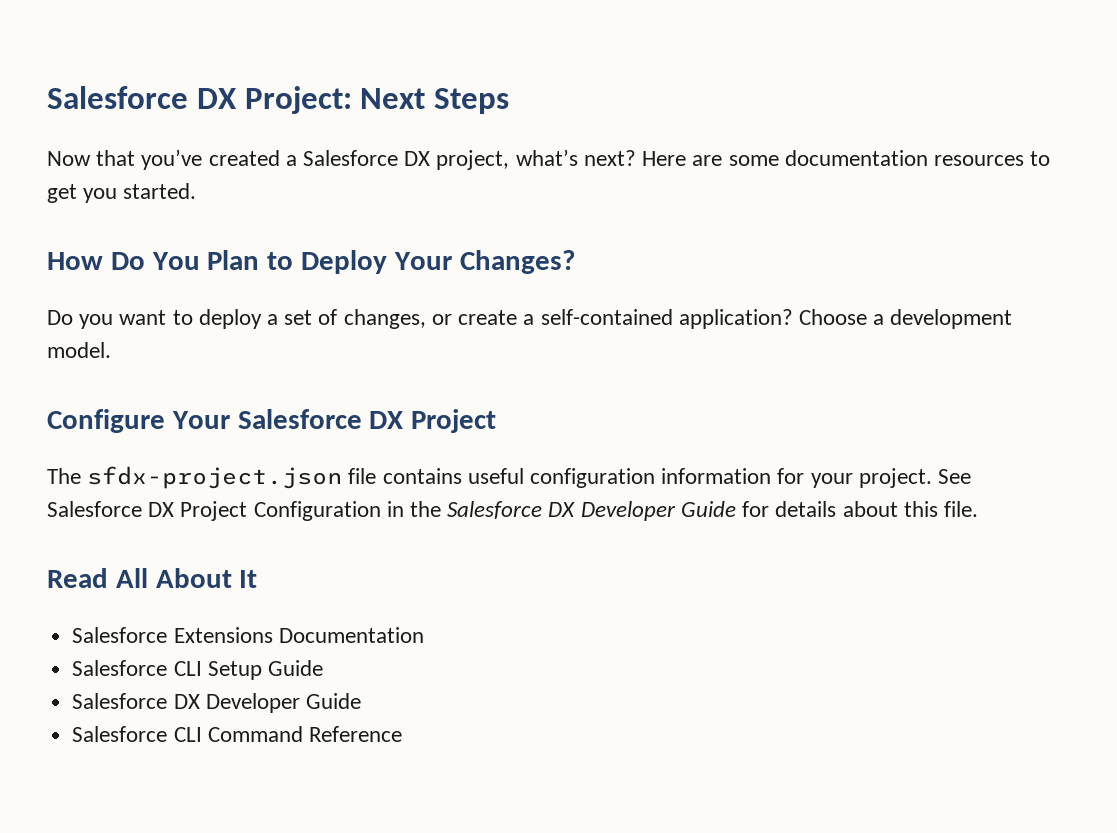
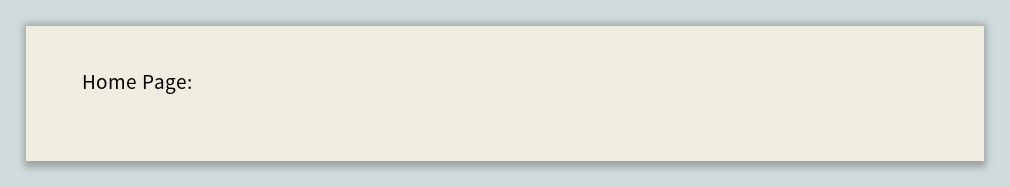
[47,86,510,114] [47,149,1051,170] [47,183,197,203] [47,250,575,274] [47,309,1013,329] [47,342,111,358] [47,409,497,433] [47,466,972,489] [47,501,978,521] [47,568,258,588] [72,627,424,643] [72,660,323,680] [72,693,361,713] [72,726,402,742] Salesforce DX Project: Next Steps // Now that you’ve created a Salesforce DX project, what’s next? Here are some documentation resources to get you started. // How Do You Plan to Deploy Your Changes? // Do you want to deploy a set of changes, or create a self-contained application? Choose a development model. // Configure Your Salesforce DX Project // The sfdx-project.json file contains useful configuration information for your project. See Salesforce DX Project Configuration in the Salesforce DX Developer Guide for details about this file. // Read All About It // Salesforce Extensions Documentation // Salesforce CLI Setup Guide // Salesforce DX Developer Guide // Salesforce CLI Command Reference -> [82,75,193,94] Home Page:

